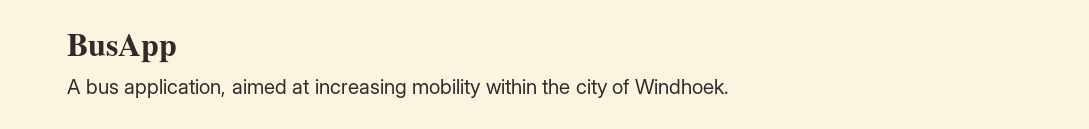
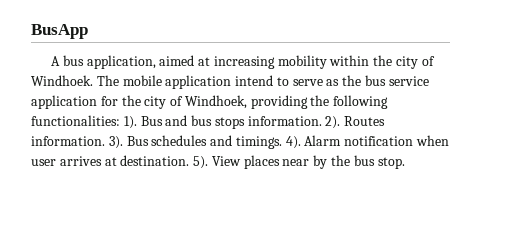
(729, 86) none -> [96,75,429,89] [31,95,389,109] [31,115,386,129] [31,135,450,149] [31,155,405,169] The mobile application intend to serve as the bus service application for the city of Windhoek, providing the following functionalities: 1). Bus and bus stops information. 2). Routes information. 3). Bus schedules and timings. 4). Alarm notification when user arrives at destination. 5). View places near by the bus stop.

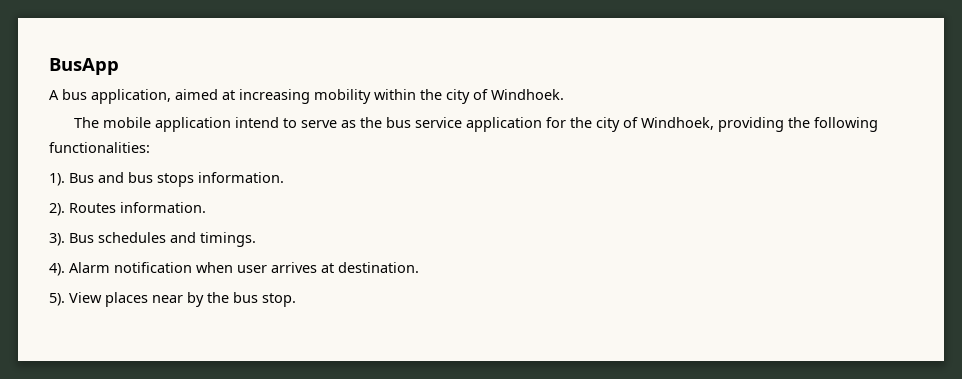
(93, 80) none -> (564, 94) //
(120, 120) none -> (150, 147) //
(322, 121) none -> (284, 177) //
(105, 141) none -> (206, 207) //
(282, 142) none -> (256, 239) //
(190, 160) none -> (419, 267) //

